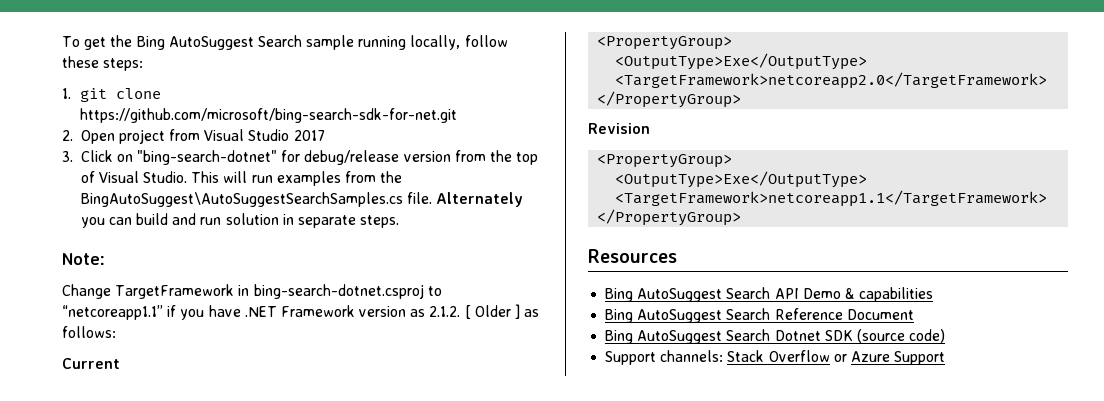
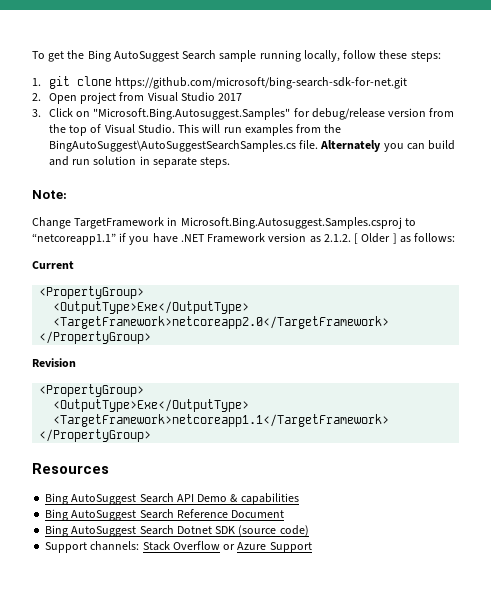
[137,150,278,165] "bing-search-dotnet" -> [93,108,291,120] "Microsoft.Bing.Autosuggest.Samples"
[253,284,424,299] bing-search-dotnet.csproj -> [180,217,402,229] Microsoft.Bing.Autosuggest.Samples.csproj

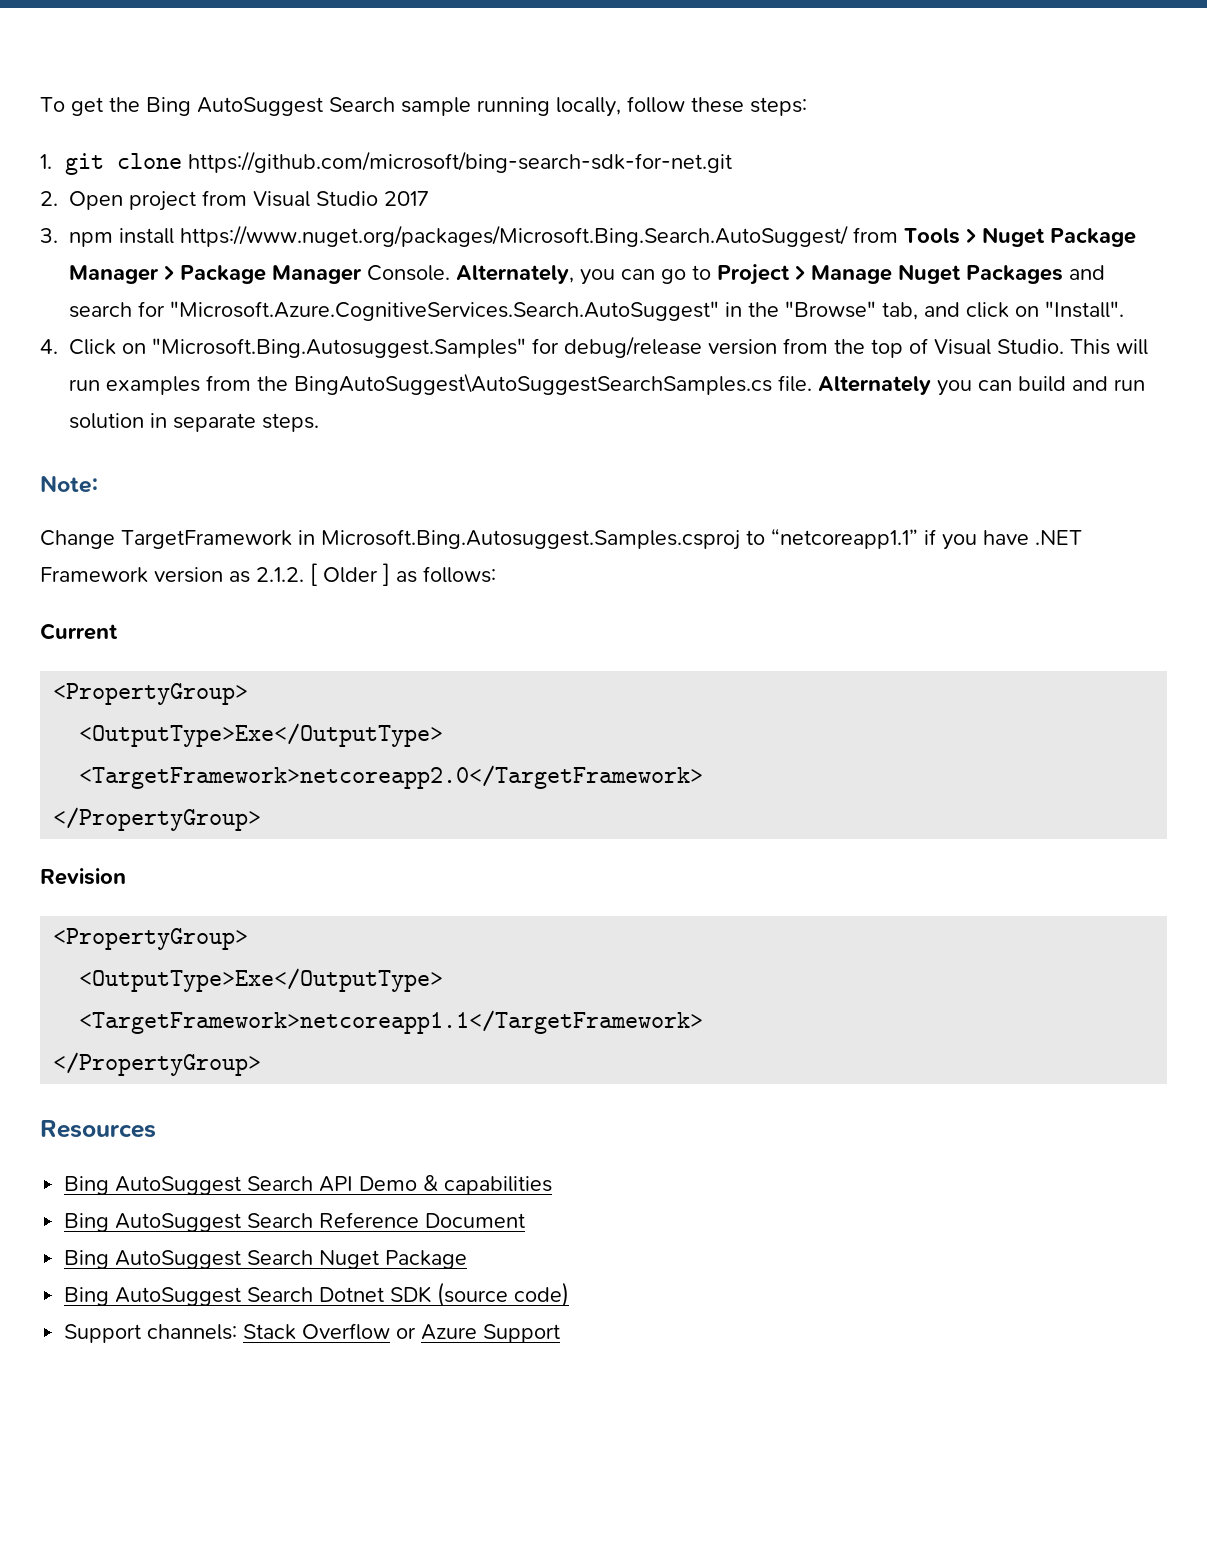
(41, 113) none -> [69,225,1136,247] [69,264,1105,285] [69,301,1124,321] [40,339,58,354] npm install https://www.nuget.org/packages/Microsoft.Bing.Search.AutoSuggest/ from Tools > Nuget Package Manager > Package Manager Console. Alternately, you can go to Project > Manage Nuget Packages and search for "Microsoft.Azure.CognitiveServices.Search.AutoSuggest" in the "Browse" tab, and click on "Install". // 4.
(285, 514) none -> [64,1250,468,1269] // Bing AutoSuggest Search Nuget Package

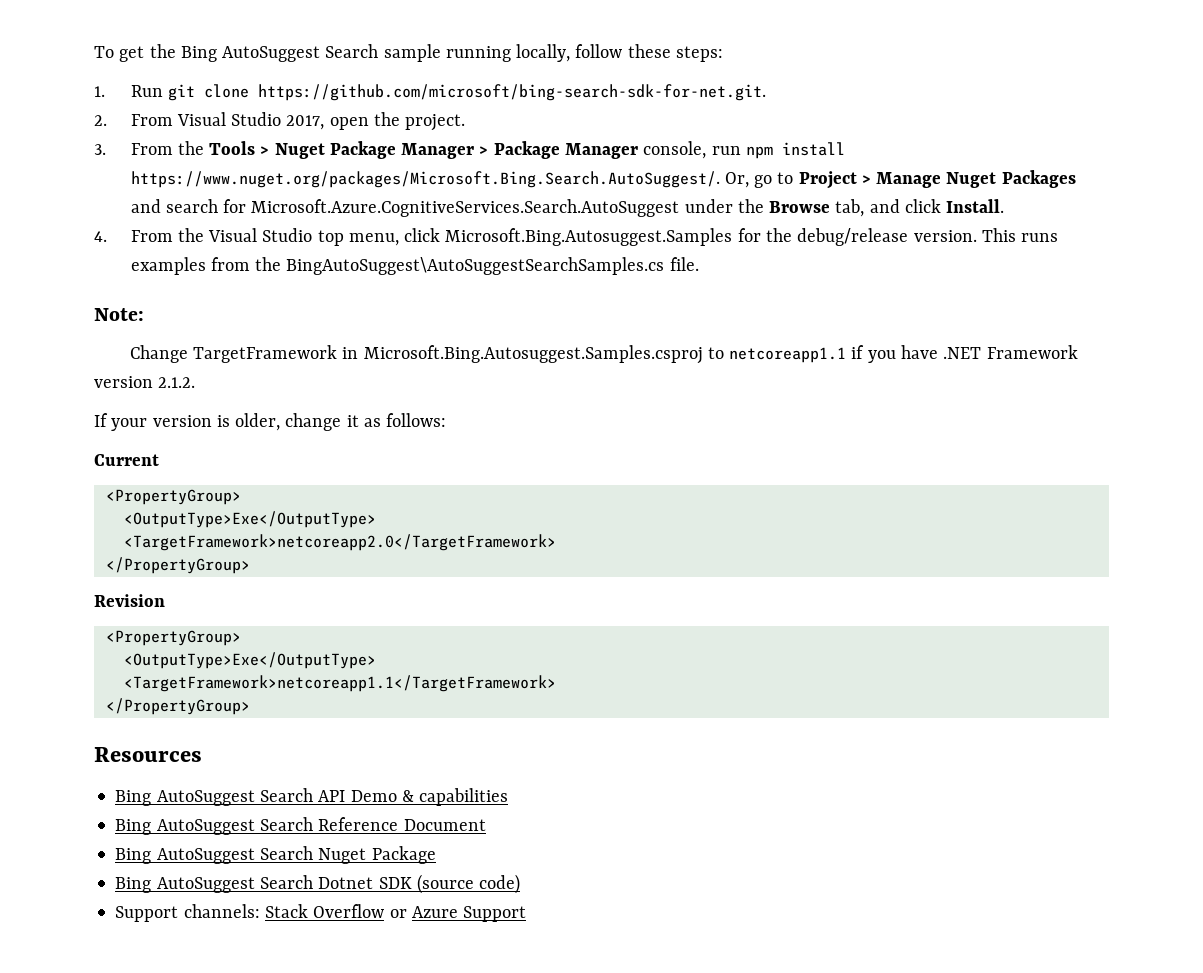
(52, 161) none -> [130,85,163,97] Run
[187,151,732,173] https://github.com/microsoft/bing-search-sdk-for-net.git -> [257,84,766,101] https://github.com/microsoft/bing-search-sdk-for-net.git.
[69,190,429,211] [40,225,898,247] Open project from Visual Studio 2017 // 3. npm install https://www.nuget.org/packages/Microsoft.Bing.Search.AutoSuggest/ from -> [130,112,466,131] [94,141,204,155] From Visual Studio 2017, open the project. // 3. From the
[367,265,655,285] Console. Alternately, you can -> [643,141,845,159] [130,171,749,188] console, run npm install https://www.nuget.org/packages/Microsoft.Bing.Search.AutoSuggest/. Or,
[170,301,876,321] "Microsoft.Azure.CognitiveServices.Search.AutoSuggest" in the "Browse" -> [251,199,831,217] Microsoft.Azure.CognitiveServices.Search.AutoSuggest under the Browse
[1015,301,1124,318] on "Install". -> [946,199,1005,213] Install.
[69,336,1148,358] [69,379,100,391] Click on "Microsoft.Bing.Autosuggest.Samples" for debug/release version from the top of Visual Studio. This will run -> [130,228,1059,246] From the Visual Studio top menu, click Microsoft.Bing.Autosuggest.Samples for the debug/release version. This runs
[818,376,1145,396] [69,413,319,432] Alternately you can build and run solution in separate steps. -> (699, 264) none
[771,528,918,549] “netcoreapp1.1” -> [729,347,847,363] netcoreapp1.1
[229,571,250,583] as -> (153, 382) none
[310,563,390,586] [ Older ] -> [94,413,359,431] // If your version is older, change it

